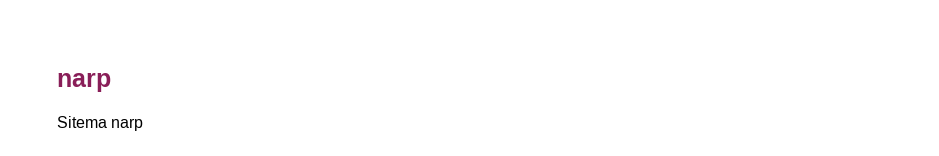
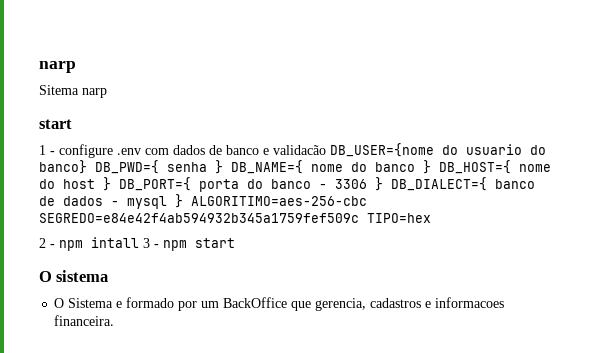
(144, 124) none -> [39,119,72,129] [39,143,546,158] [39,160,551,174] [39,177,535,192] [39,194,367,209] [39,213,431,223] [39,237,235,251] [39,270,109,282] [54,297,505,311] [54,315,115,326] // start // 1 - configure .env com dados de banco e validacão DB_USER={nome do usuario do banco} DB_PWD={ senha } DB_NAME={ nome do banco } DB_HOST={ nome do host } DB_PORT={ porta do banco - 3306 } DB_DIALECT={ banco de dados - mysql } ALGORITIMO=aes-256-cbc SEGREDO=e84e42f4ab594932b345a1759fef509c TIPO=hex // 2 - npm intall 3 - npm start // O sistema // O Sistema e formado por um BackOffice que gerencia, cadastros e informacoes financeira.

